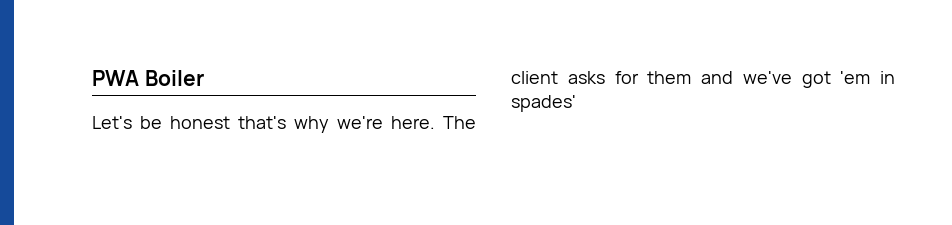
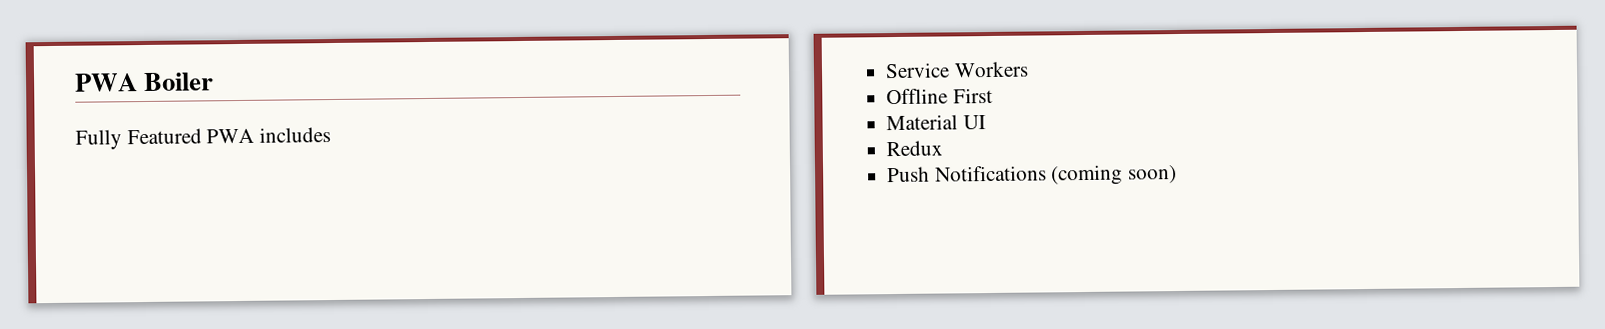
[92,116,476,133] [511,71,895,88] [511,95,576,112] Let's be honest that's why we're here. The client asks for them and we've got 'em in spades' -> [75,127,332,150] [885,61,1029,79] [886,87,993,105] [886,114,986,131] [886,140,944,157] [887,164,1178,186] Fully Featured PWA includes // Service Workers // Offline First // Material UI // Redux // Push Notifications (coming soon)

